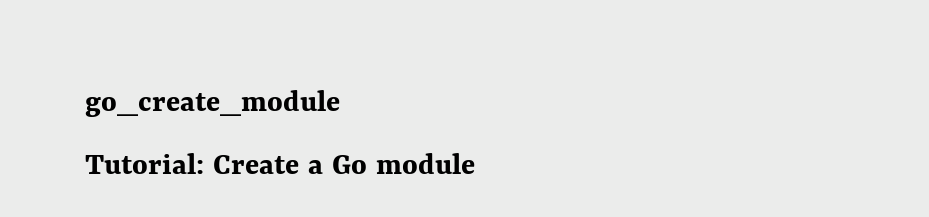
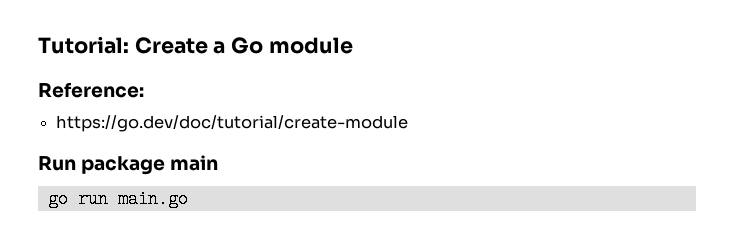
[85,90,340,117] go_create_module // -> (38, 45) none
(475, 163) none -> [38,82,144,98] [56,115,409,132] [38,155,219,175] [47,190,188,208] // Reference: // https://go.dev/doc/tutorial/create-module // Run package main // go run main.go

